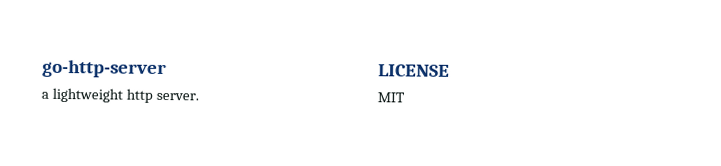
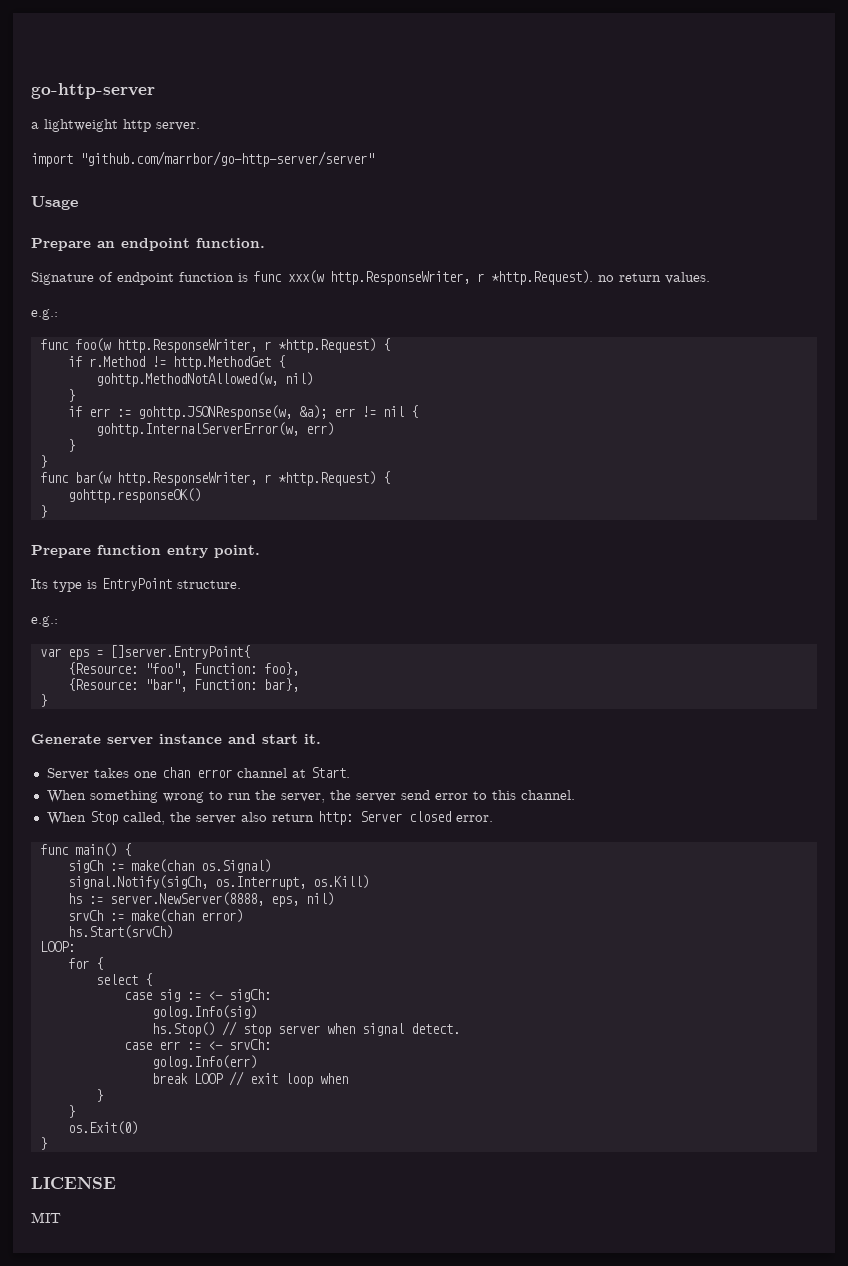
(199, 96) none -> [31,151,374,167] [31,196,78,210] [31,238,265,251] [31,270,710,285] [31,309,58,320] [39,338,390,353] [67,355,285,370] [95,372,313,387] [67,389,75,402] [67,405,418,420] [95,422,334,437] [67,439,75,452] [39,455,47,468] [39,471,390,486] [67,488,201,503] [39,505,47,518] [31,545,260,558] [31,578,241,592] [31,616,58,627] [39,645,250,660] [67,662,299,676] [67,678,299,692] [39,694,47,707] [31,734,321,745] [46,767,350,780] [46,790,575,803] [46,811,493,825] [39,843,131,857] [67,859,271,873] [67,875,369,890] [67,892,334,907] [67,909,243,923] [67,925,173,939] [39,941,75,952] [67,957,103,970] [95,973,152,986] [123,989,271,1002] [151,1005,257,1019] [151,1021,460,1037] [123,1039,271,1050] [151,1055,257,1069] [151,1071,348,1087] [95,1089,103,1102] [67,1105,75,1118] [67,1121,138,1135] [39,1137,47,1150] // import "github.com/marrbor/go-http-server/server" // Usage // Prepare an endpoint function. // Signature of endpoint function is func xxx(w http.ResponseWriter, r *http.Request). no return values. // e.g.: // func foo(w http.ResponseWriter, r *http.Request) { // if r.Method != http.MethodGet { // gohttp.MethodNotAllowed(w, nil) // } // if err := gohttp.JSONResponse(w, &a); err != nil { // gohttp.InternalServerError(w, err) // } // } // func bar(w http.ResponseWriter, r *http.Request) { // gohttp.responseOK() // } // Prepare function entry point. // Its type is EntryPoint structure. // e.g.: // var eps = []server.EntryPoint{ // {Resource: "foo", Function: foo}, // {Resource: "bar", Function: bar}, // } // Generate server instance and start it. // Server takes one chan error channel at Start. // When something wrong to run the server, the server send error to this channel. // When Stop called, the server also return http: Server closed error. // func main() { // sigCh := make(chan os.Signal) // signal.Notify(sigCh, os.Interrupt, os.Kill) // hs := server.NewServer(8888, eps, nil) // srvCh := make(chan error) // hs.Start(srvCh) // LOOP: // for { // select { // case sig := <- sigCh: // golog.Info(sig) // hs.Stop() // stop server when signal detect. // case err := <- srvCh: // golog.Info(err) // break LOOP // exit loop when // } // } // os.Exit(0) // }

